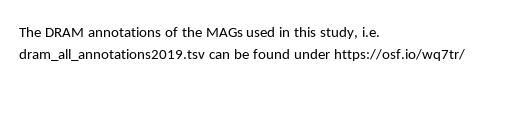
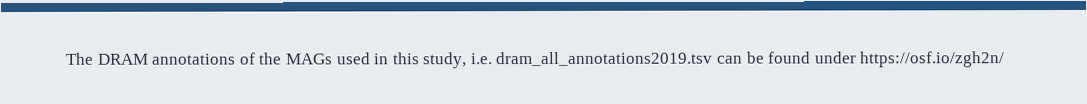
[333,49,465,61] https://osf.io/wq7tr/ -> [859,51,1006,68] https://osf.io/zgh2n/

